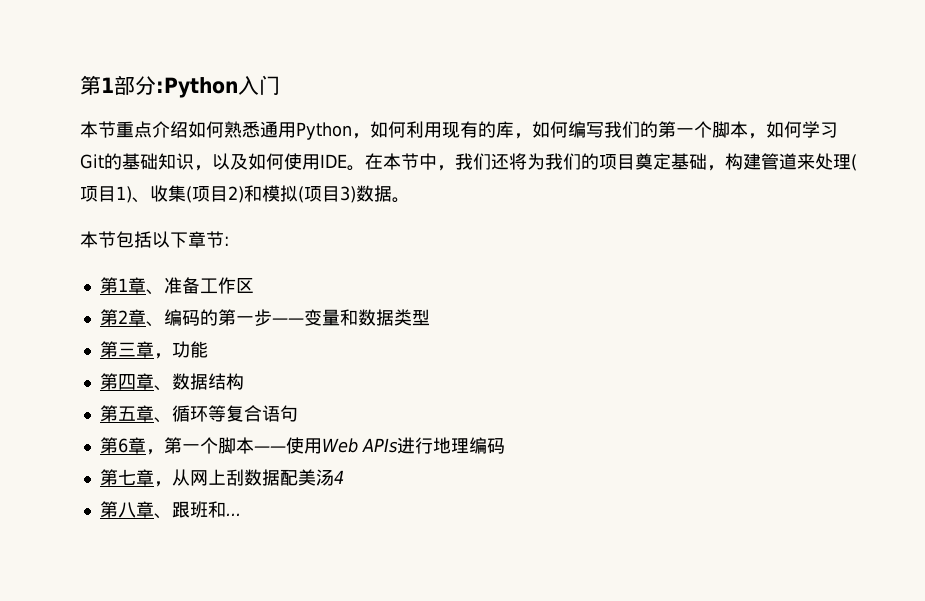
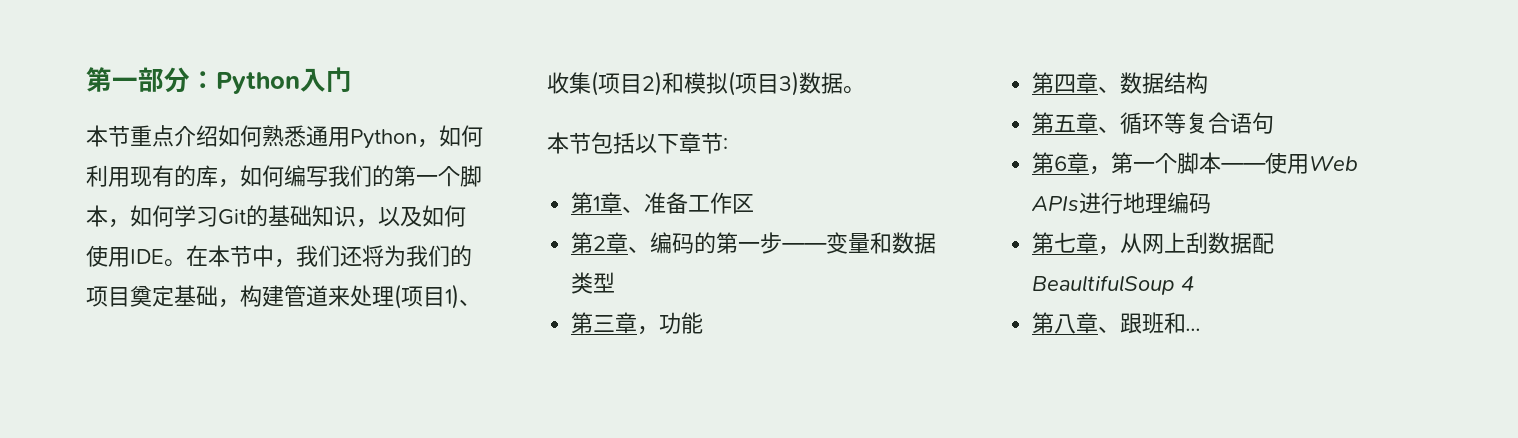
[80,75,238,98] 第1部分:Python -> [86,67,300,94] 第一部分：Python
[297,469,334,486] 美汤 -> [1032,275,1176,295] BeaultifulSoup

